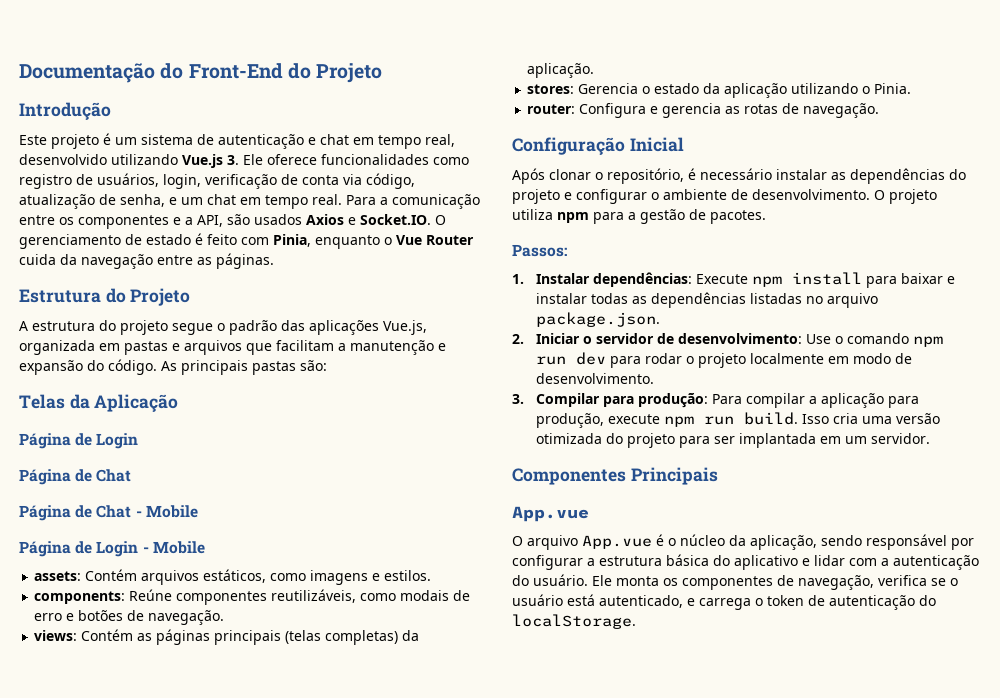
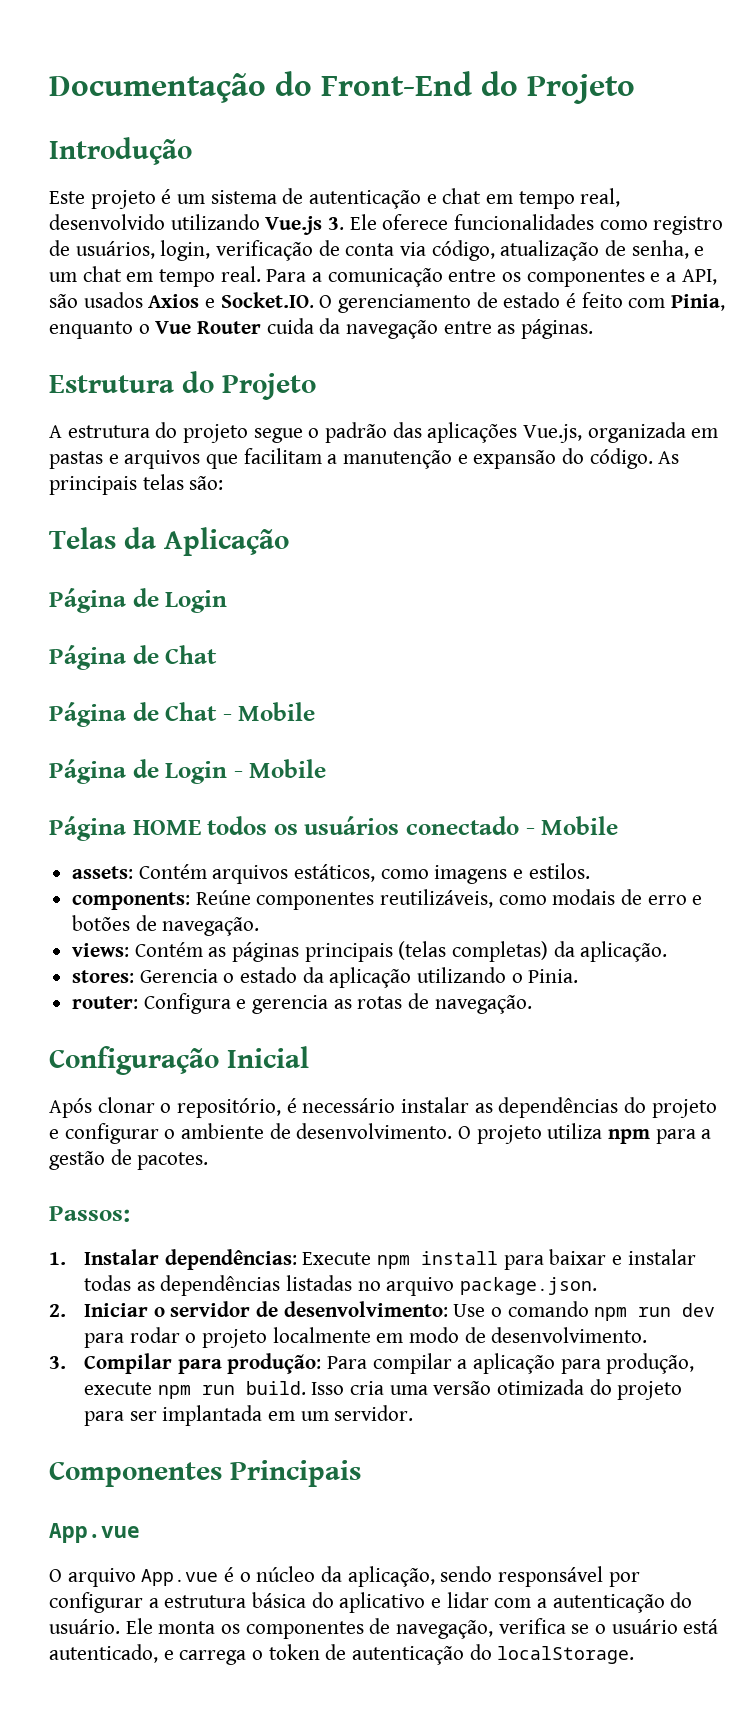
[252,361,296,375] pastas -> [142,474,184,490] telas
(205, 547) none -> [49,816,619,841] // Página HOME todos os usuários conectado - Mobile

